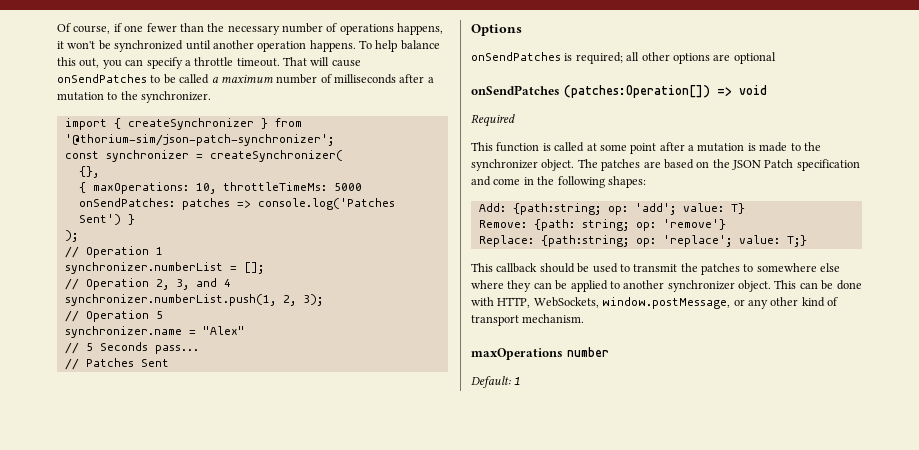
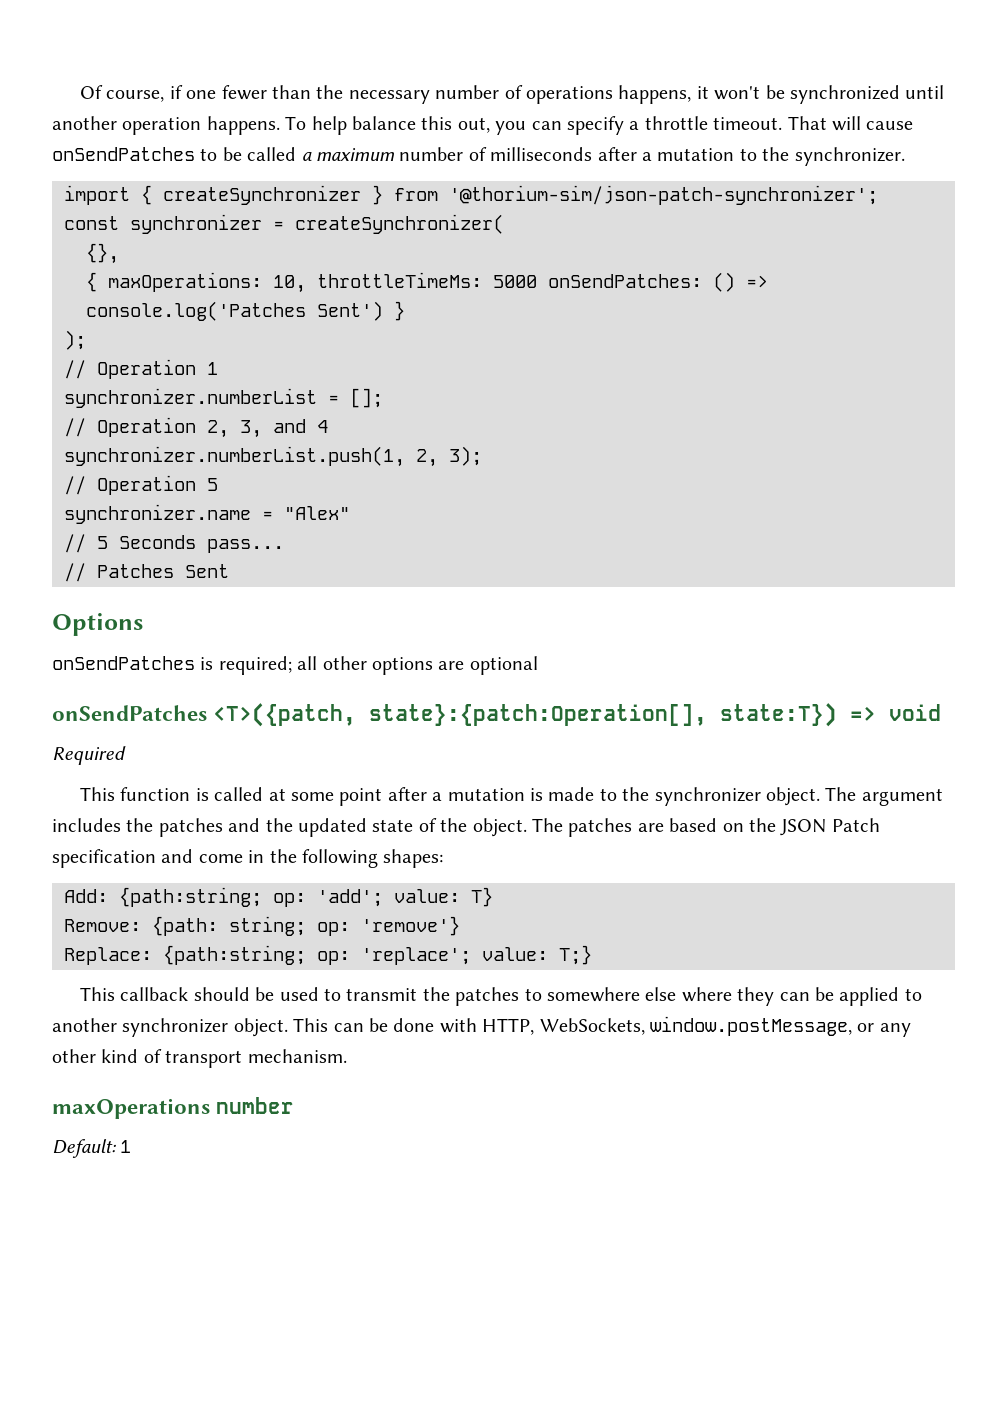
[181,198,230,210] patches -> [713,272,735,292] ()
[563,85,710,98] (patches:Operation[]) -> [213,703,838,727] <T>({patch, state}:{patch:Operation[], state:T})
(598, 163) none -> [861,788,943,806] [52,818,563,837] argument includes the patches and the updated state of the object. The

